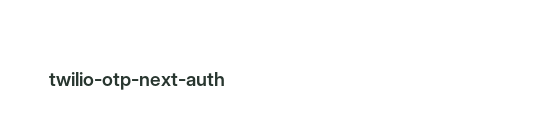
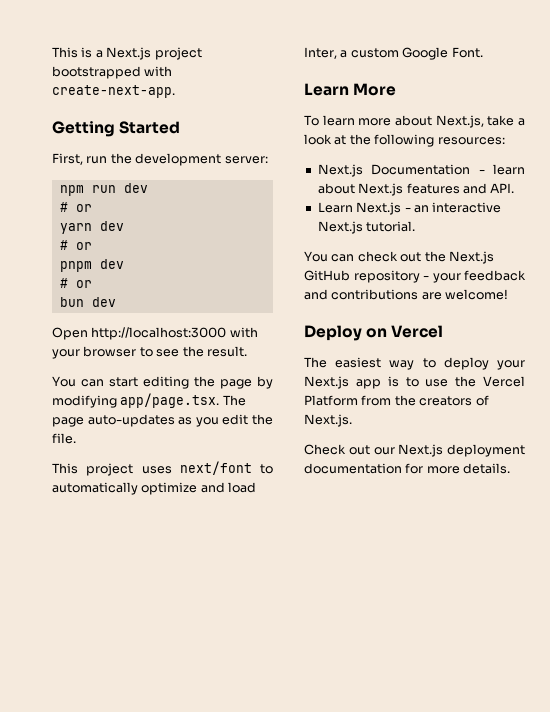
[49,72,225,90] twilio-otp-next-auth -> [52,47,202,60] [52,66,173,79] [52,85,175,98] [52,121,181,137] [52,153,268,166] [59,183,148,196] [59,202,92,212] [59,221,124,234] [59,240,92,250] [59,259,124,272] [59,278,92,288] [59,297,116,307] [52,327,258,340] [52,346,247,359] [52,376,273,389] [52,393,246,408] [52,414,273,427] [52,433,76,444] [52,461,273,476] [52,482,257,495] [304,47,483,60] [304,83,397,96] [304,115,525,128] [304,134,505,147] [317,164,525,177] [317,183,515,196] [317,202,502,215] [317,221,416,234] [304,251,494,264] [304,270,526,283] [304,289,509,300] [304,325,444,341] [304,357,525,370] [304,376,525,389] [304,395,489,406] [304,414,352,427] [304,444,525,457] [304,463,511,474] This is a Next.js project bootstrapped with create-next-app. // Getting Started // First, run the development server: // npm run dev // # or // yarn dev // # or // pnpm dev // # or // bun dev // Open http://localhost:3000 with your browser to see the result. // You can start editing the page by modifying app/page.tsx. The page auto-updates as you edit the file. // This project uses next/font to automatically optimize and load Inter, a custom Google Font. // Learn More // To learn more about Next.js, take a look at the following resources: // Next.js Documentation - learn about Next.js features and API. // Learn Next.js - an interactive Next.js tutorial. // You can check out the Next.js GitHub repository - your feedback and contributions are welcome! // Deploy on Vercel // The easiest way to deploy your Next.js app is to use the Vercel Platform from the creators of Next.js. // Check out our Next.js deployment documentation for more details.

